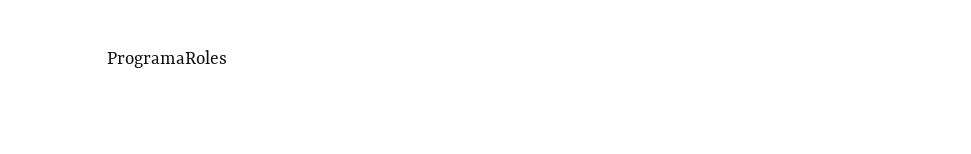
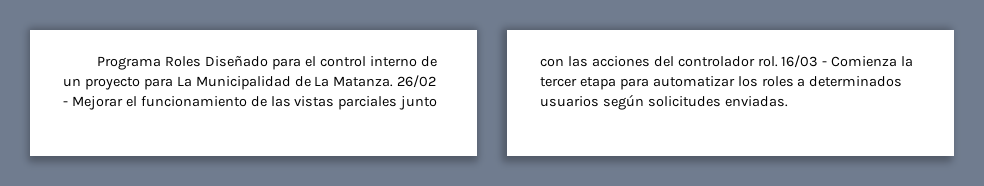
[107,50,227,68] ProgramaRoles -> [97,56,437,70] [63,75,437,90] [63,96,438,110] [540,55,914,68] [540,76,903,90] [540,94,788,110] Programa Roles Diseñado para el control interno de un proyecto para La Municipalidad de La Matanza. 26/02 - Mejorar el funcionamiento de las vistas parciales junto con las acciones del controlador rol. 16/03 - Comienza la tercer etapa para automatizar los roles a determinados usuarios según solicitudes enviadas.

